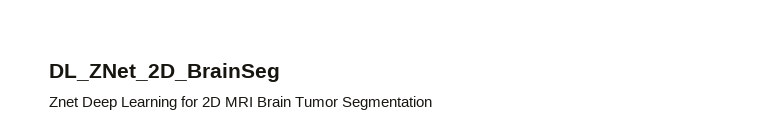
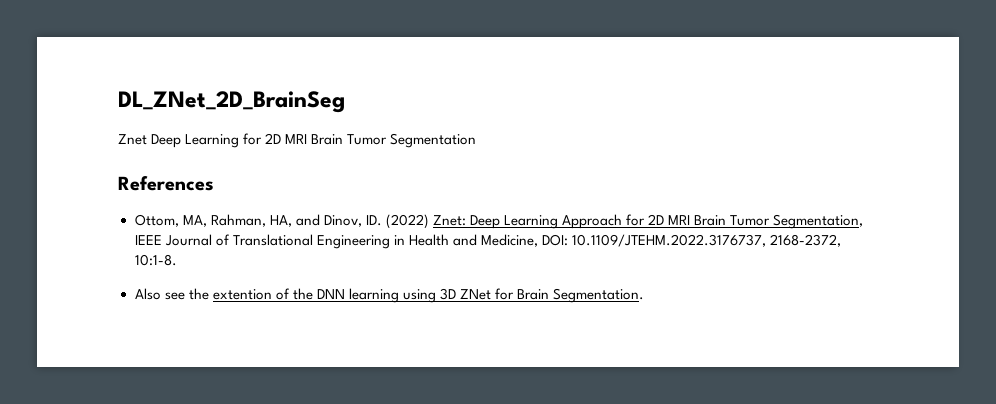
(433, 103) none -> [118,176,214,191] [134,214,864,229] [134,234,842,249] [134,254,177,266] [134,288,645,303] // References // Ottom, MA, Rahman, HA, and Dinov, ID. (2022) Znet: Deep Learning Approach for 2D MRI Brain Tumor Segmentation, IEEE Journal of Translational Engineering in Health and Medicine, DOI: 10.1109/JTEHM.2022.3176737, 2168-2372, 10:1-8. // Also see the extention of the DNN learning using 3D ZNet for Brain Segmentation.

